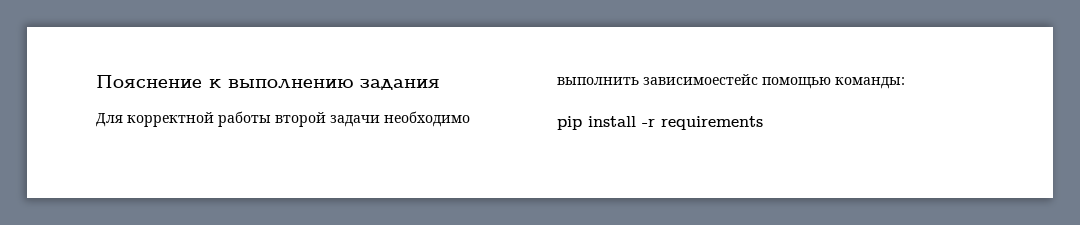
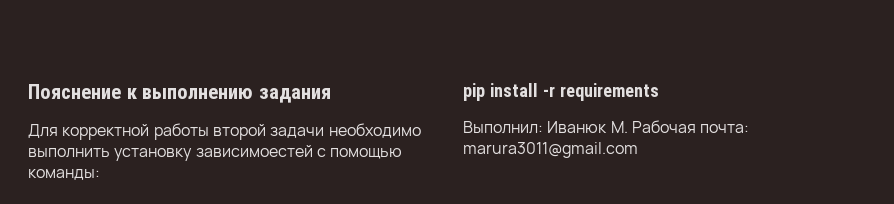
[643,74,758,85] зависимоестейс -> [114,145,326,161] установку зависимоестей с
(763, 123) none -> [463,120,750,134] [463,142,638,158] // Выполнил: Иванюк М. Рабочая почта: marura3011@gmail.com

